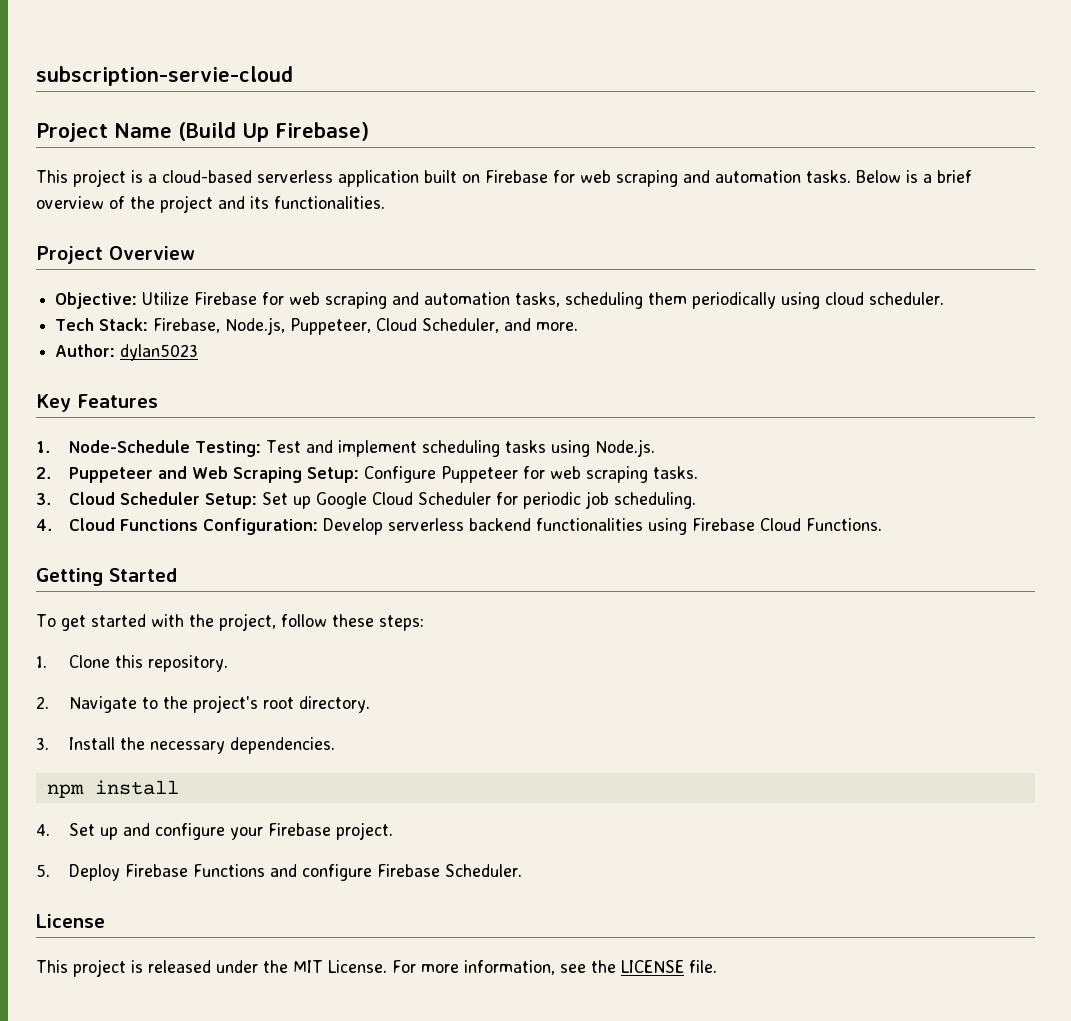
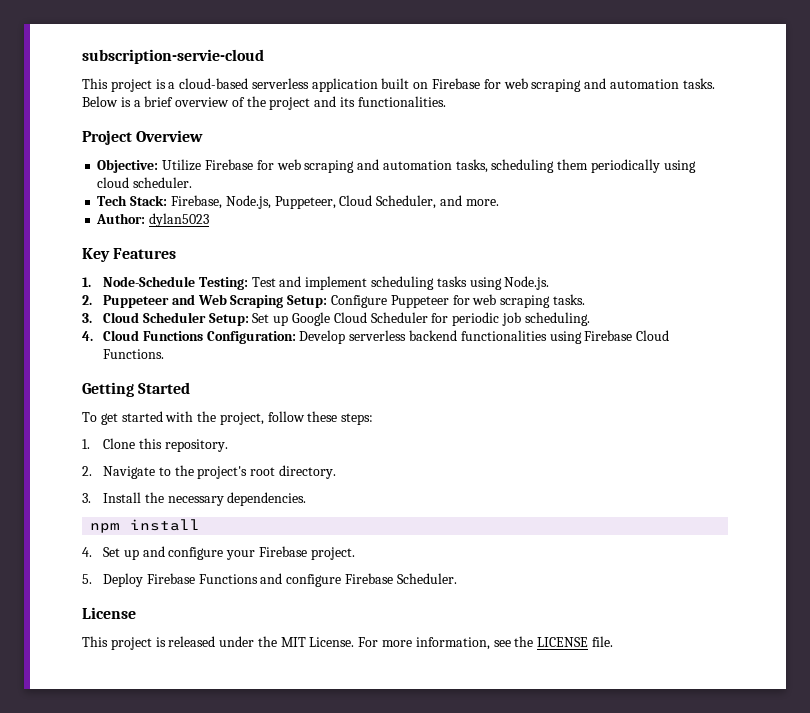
[36,122,369,142] // Project Name (Build Up Firebase) -> (264, 56) none

